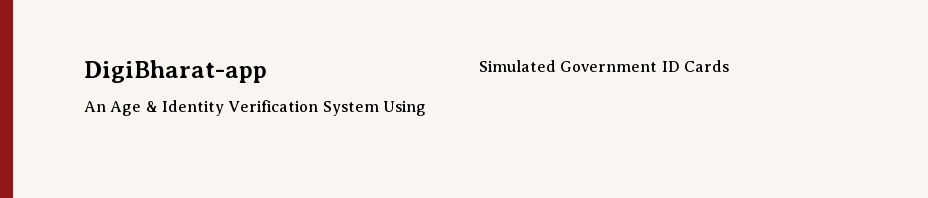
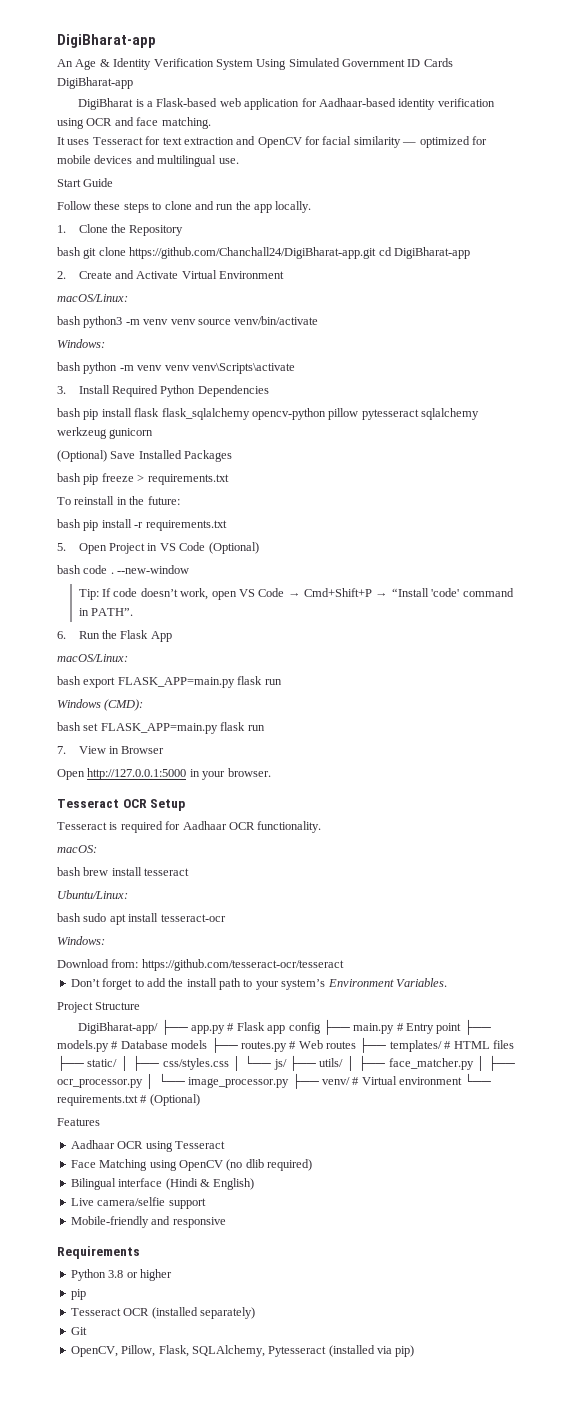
(729, 66) none -> [57,77,133,89] [78,98,495,110] [57,117,211,129] [57,136,487,148] [57,155,239,167] [57,178,114,187] [57,201,312,213] [57,224,184,236] [57,247,470,259] [57,270,285,279] [57,294,128,302] [57,316,319,328] [57,339,105,348] [57,362,295,374] [57,385,269,397] [57,408,479,420] [57,427,154,439] [57,450,233,462] [57,473,229,485] [57,496,180,505] [57,519,227,531] [57,542,259,554] [57,565,190,574] [78,588,514,600] [78,608,134,616] [57,630,172,642] [57,654,128,662] [57,676,282,688] [57,699,144,711] [57,722,265,734] [57,746,165,754] [57,768,271,780] [57,799,186,811] [57,821,322,833] [57,845,97,853] [57,867,190,876] [57,890,128,899] [57,913,226,925] [57,936,105,945] [57,959,344,971] [70,978,447,990] [57,1002,141,1013] [78,1019,491,1035] [57,1037,514,1053] [57,1055,516,1071] [57,1073,492,1089] [57,1094,200,1106] [57,1118,100,1126] [70,1140,225,1152] [70,1159,312,1171] [70,1178,255,1190] [70,1197,206,1209] [70,1216,226,1228] [57,1246,140,1259] [70,1269,172,1281] [70,1289,86,1300] [70,1307,255,1319] [70,1327,87,1335] [70,1345,415,1357] DigiBharat-app // DigiBharat is a Flask-based web application for Aadhaar-based identity verification using OCR and face matching. // It uses Tesseract for text extraction and OpenCV for facial similarity — optimized for mobile devices and multilingual use. // Start Guide // Follow these steps to clone and run the app locally. // 1. Clone the Repository // bash git clone https://github.com/Chanchall24/DigiBharat-app.git cd DigiBharat-app // 2. Create and Activate Virtual Environment // macOS/Linux: // bash python3 -m venv venv source venv/bin/activate // Windows: // bash python -m venv venv venv\Scripts\activate // 3. Install Required Python Dependencies // bash pip install flask flask_sqlalchemy opencv-python pillow pytesseract sqlalchemy werkzeug gunicorn // (Optional) Save Installed Packages // bash pip freeze > requirements.txt // To reinstall in the future: // bash pip install -r requirements.txt // 5. Open Project in VS Code (Optional) // bash code . --new-window // Tip: If code doesn’t work, open VS Code → Cmd+Shift+P → “Install 'code' command in PATH”. // 6. Run the Flask App // macOS/Linux: // bash export FLASK_APP=main.py flask run // Windows (CMD): // bash set FLASK_APP=main.py flask run // 7. View in Browser // Open http://127.0.0.1:5000 in your browser. // Tesseract OCR Setup // Tesseract is required for Aadhaar OCR functionality. // macOS: // bash brew install tesseract // Ubuntu/Linux: // bash sudo apt install tesseract-ocr // Windows: // Download from: https://github.com/tesseract-ocr/tesseract // Don’t forget to add the install path to your system’s Environment Variables. // Project Structure // DigiBharat-app/ ├── app.py # Flask app config ├── main.py # Entry point ├── models.py # Database models ├── routes.py # Web routes ├── templates/ # HTML files ├── static/ │ ├── css/styles.css │ └── js/ ├── utils/ │ ├── face_matcher.py │ ├── ocr_processor.py │ └── image_processor.py ├── venv/ # Virtual environment └── requirements.txt # (Optional) // Features // Aadhaar OCR using Tesseract // Face Matching using OpenCV (no dlib required) // Bilingual interface (Hindi & English) // Live camera/selfie support // Mobile-friendly and responsive // Requirements // Python 3.8 or higher // pip // Tesseract OCR (installed separately) // Git // OpenCV, Pillow, Flask, SQLAlchemy, Pytesseract (installed via pip)

